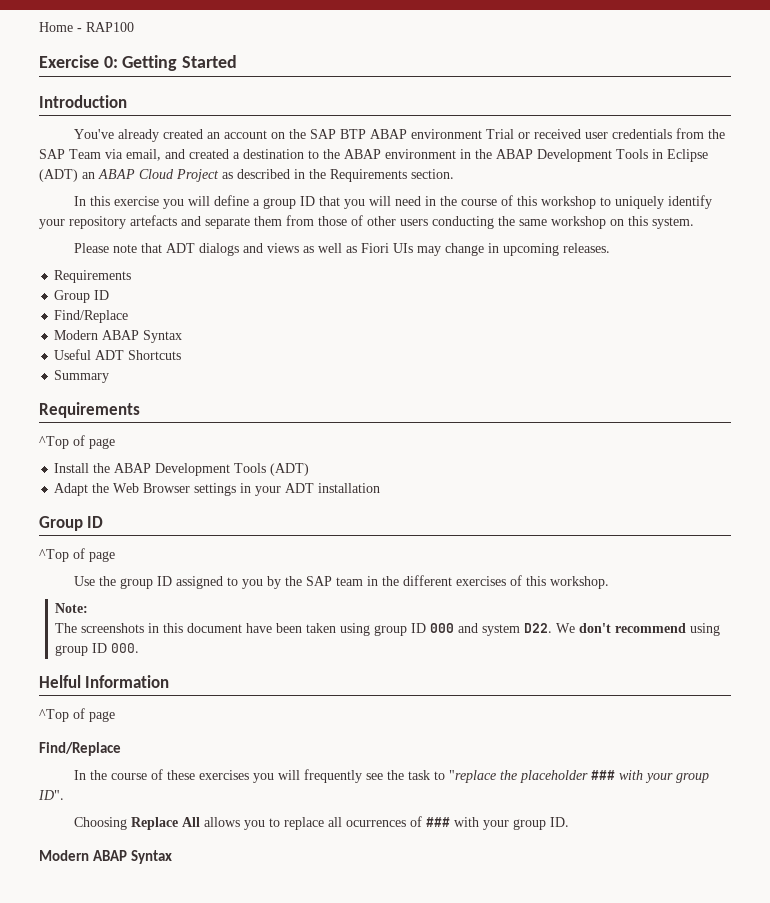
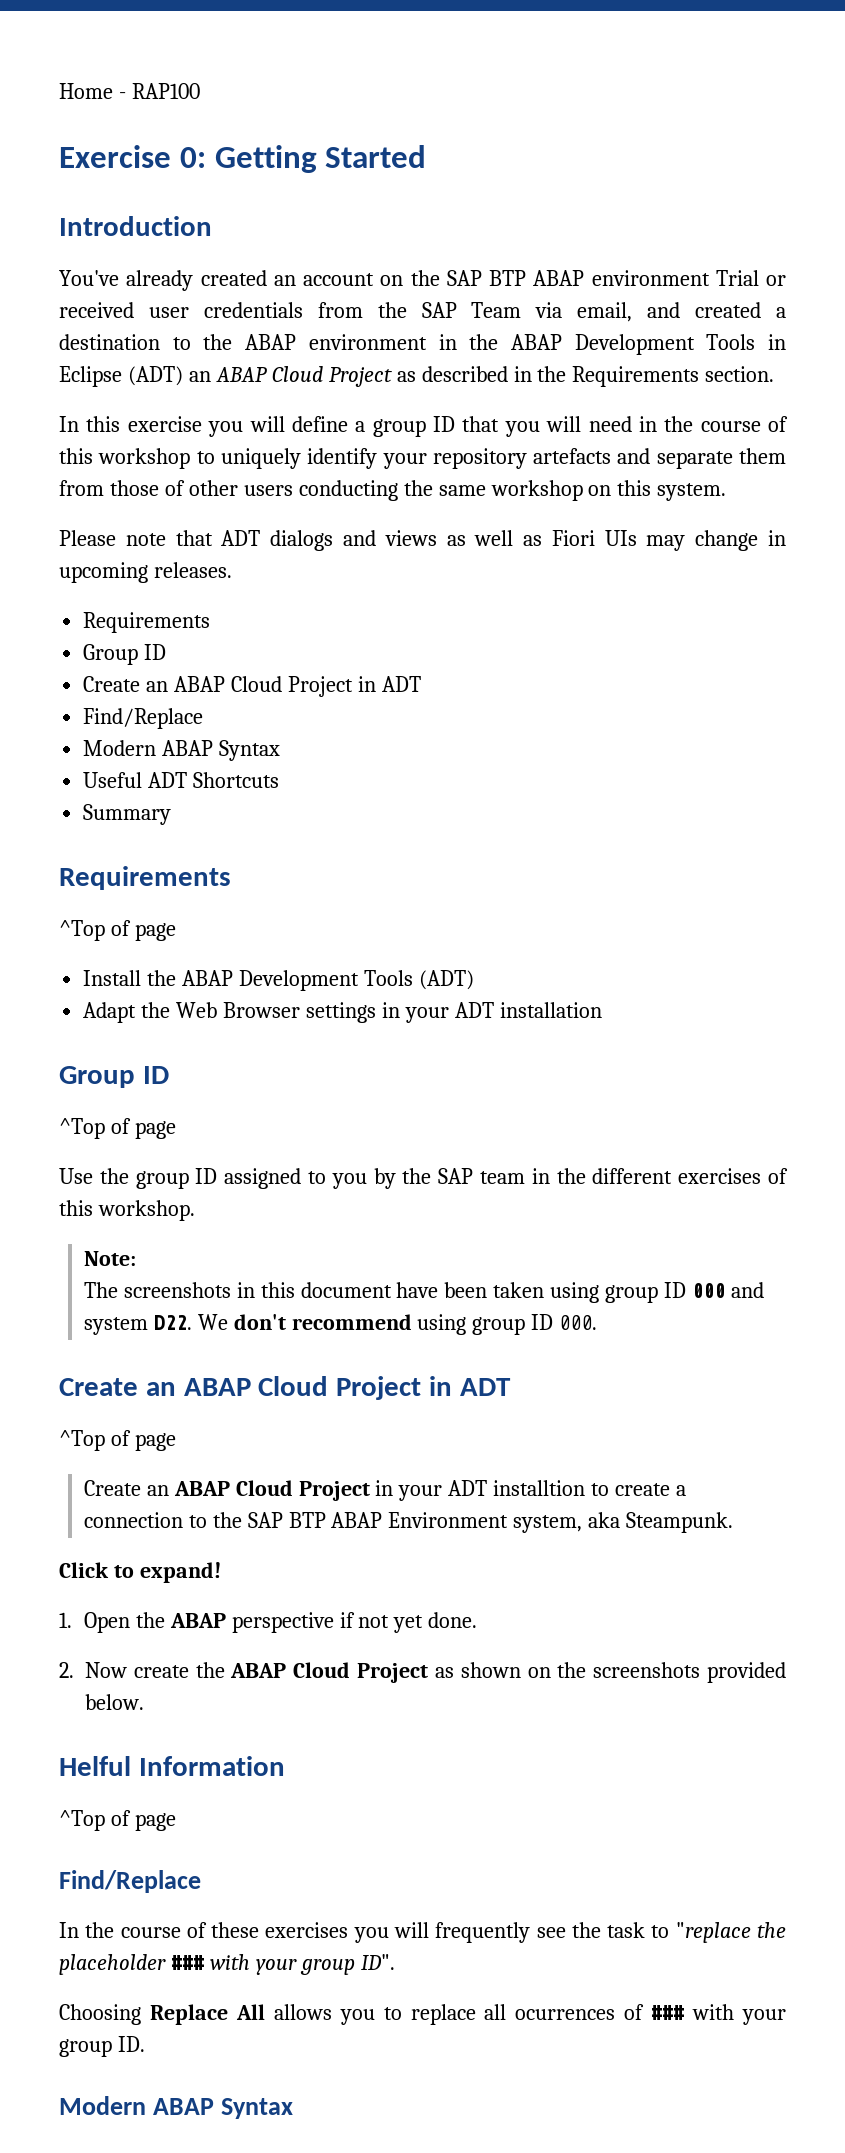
(110, 295) none -> [83,676,421,697] // Create an ABAP Cloud Project in ADT
(140, 648) none -> [59,1376,511,1400] [59,1430,176,1451] [83,1480,687,1501] [83,1512,734,1533] [59,1562,221,1583] [59,1612,478,1633] [59,1662,786,1683] [85,1694,144,1710] // Create an ABAP Cloud Project in ADT // ^Top of page // Create an ABAP Cloud Project in your ADT installtion to create a connection to the SAP BTP ABAP Environment system, aka Steampunk. // Click to expand! // 1. Open the ABAP perspective if not yet done. // 2. Now create the ABAP Cloud Project as shown on the screenshots provided below.

